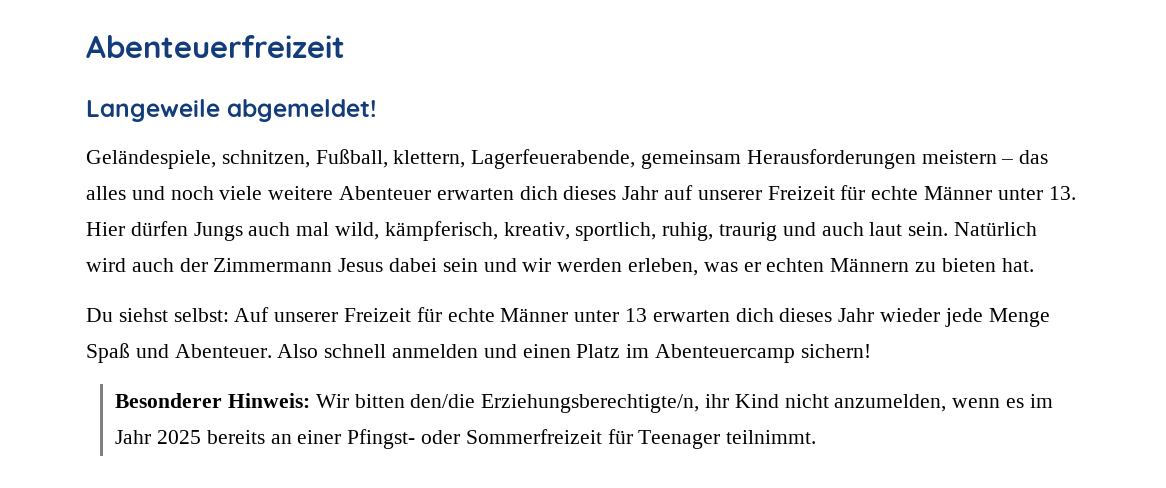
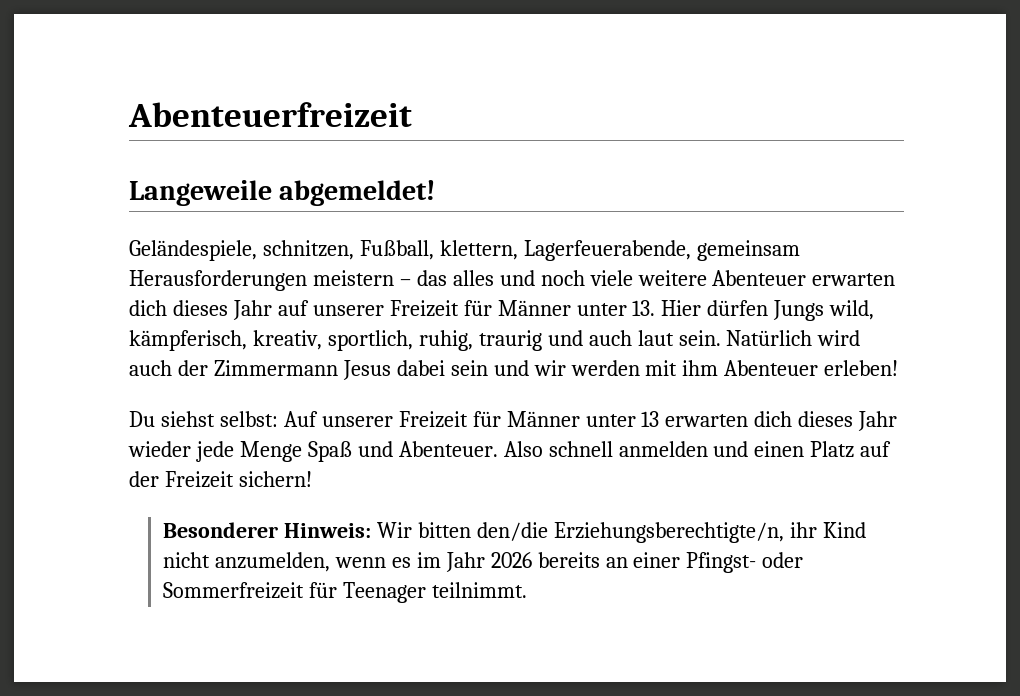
[871,186,919,200] echte -> (492, 308) none
[248,222,330,236] auch mal -> (825, 310) none
[628,258,1034,276] erleben, was er echten Männern zu bieten hat. -> [645,360,899,376] mit ihm Abenteuer erleben!
[447,308,495,322] echte -> (501, 419) none
[626,344,796,363] im Abenteuercamp -> [860,441,892,457] [129,471,234,488] auf der Freizeit
[156,430,201,444] 2025 -> [490,552,532,568] 2026

